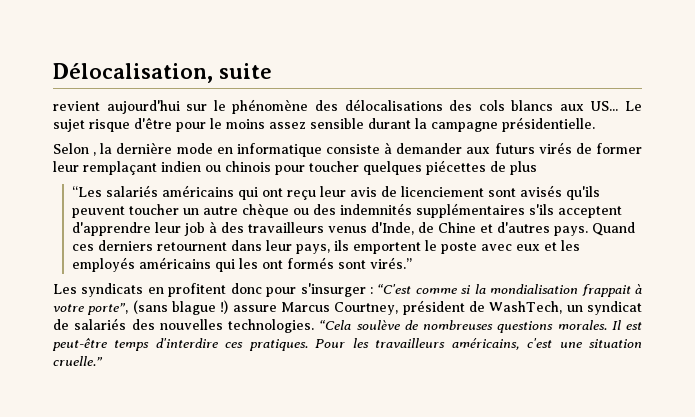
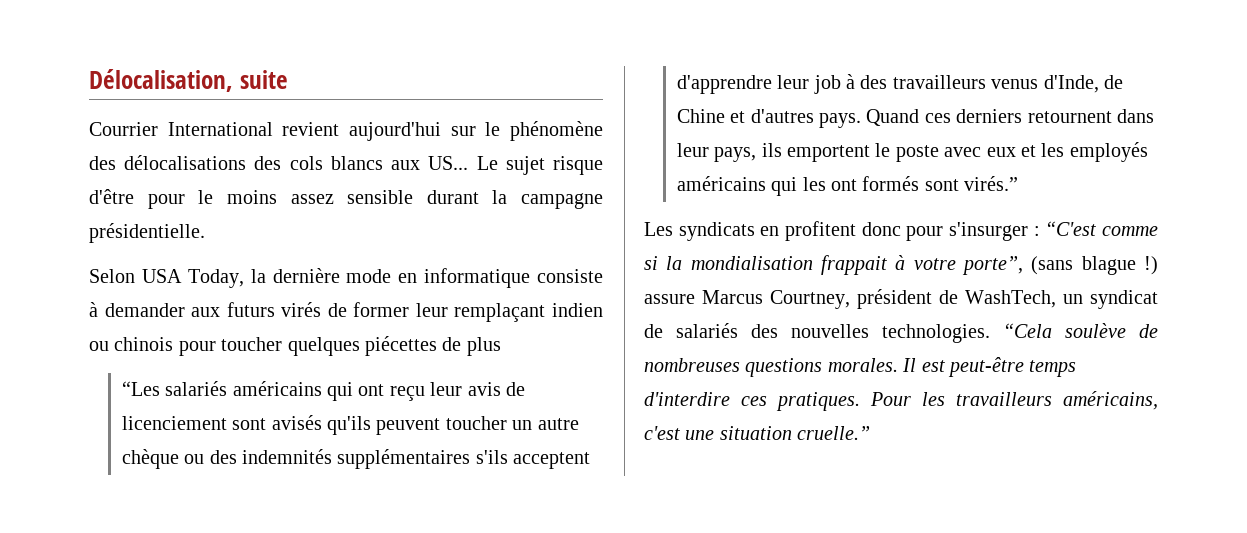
(272, 71) none -> [89,122,273,136] Courrier International
[93,152,97,156] , -> [141,269,244,288] USA Today,

